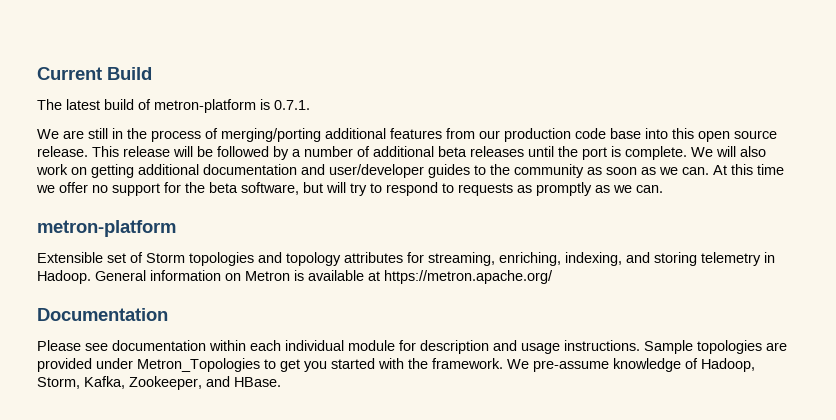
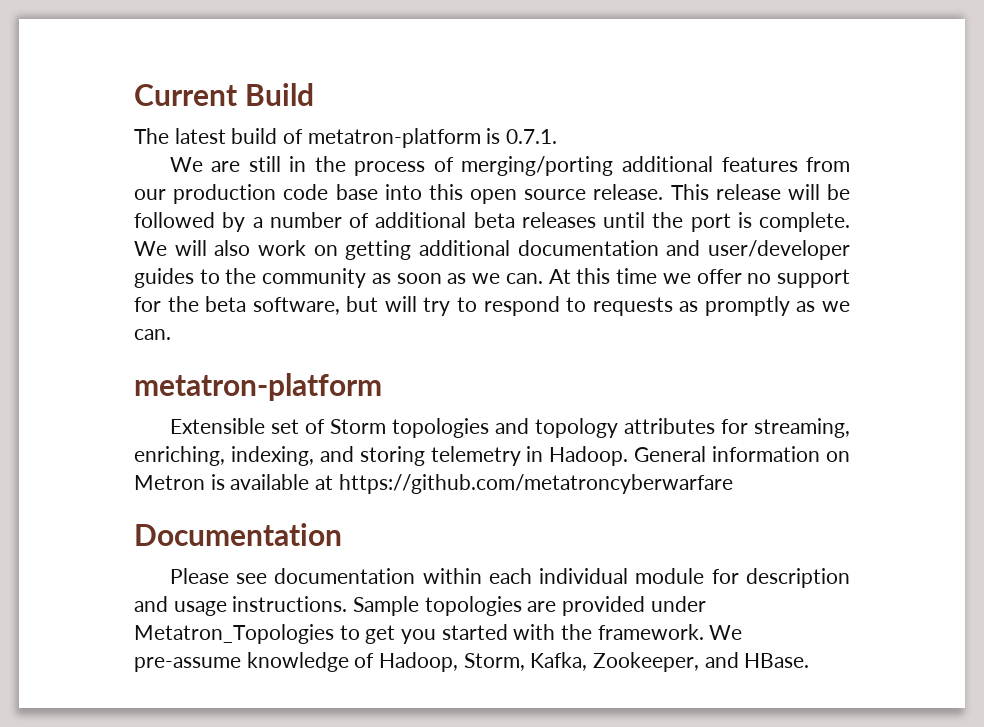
[154,99,256,113] metron-platform -> [307,128,481,148] metatron-platform
[37,220,176,237] metron-platform -> [134,373,382,401] metatron-platform
[384,270,553,284] https://metron.apache.org/ -> [338,474,733,494] https://github.com/metatroncyberwarfare
[137,358,260,372] Metron_Topologies -> [134,624,334,644] Metatron_Topologies

